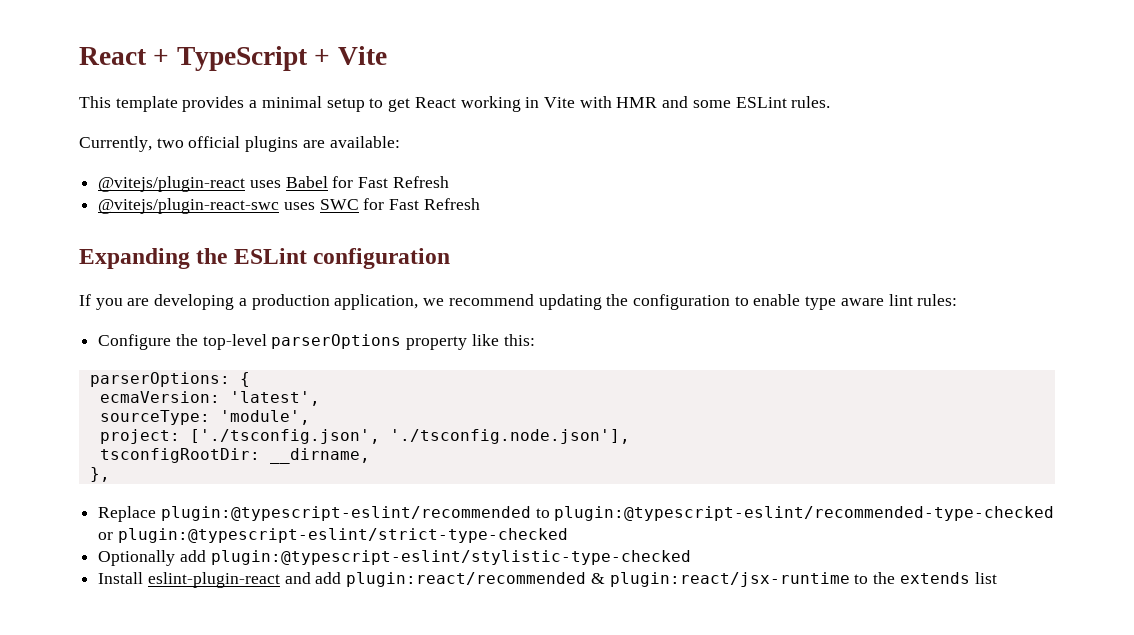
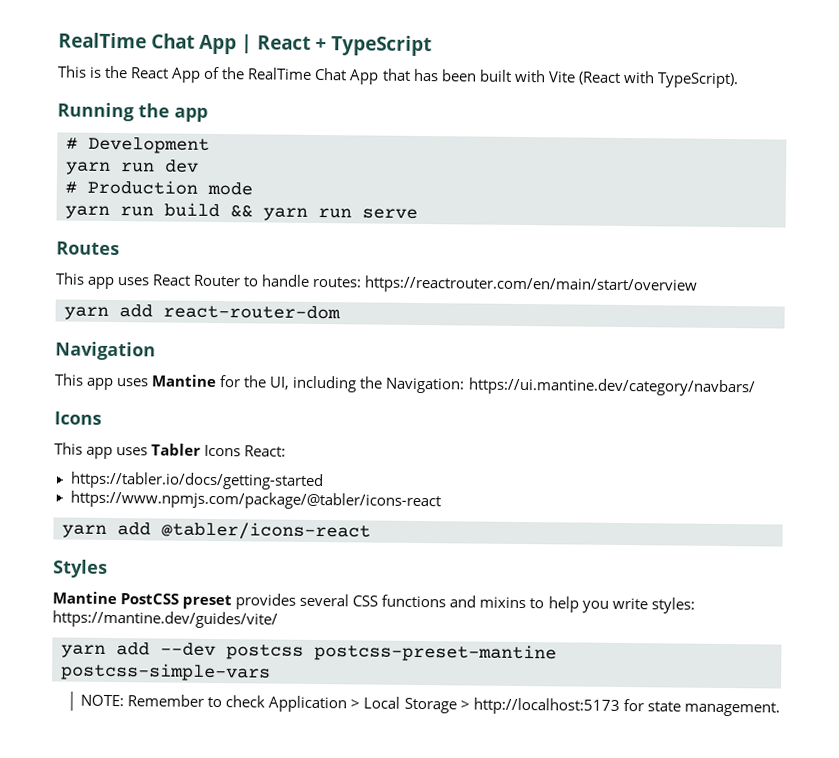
(79, 56) none -> [58,32,253,55] RealTime Chat App |
[314,46,387,65] [79,96,831,112] [79,136,400,152] [98,176,449,192] [98,198,480,214] [79,248,451,269] [79,294,958,310] [98,334,535,350] [89,372,250,387] [99,391,320,406] [99,410,310,425] [99,429,630,444] [99,448,370,464] [89,467,110,482] [98,506,1055,522] [98,528,568,543] [98,550,691,566] [98,572,997,588] + Vite // This template provides a minimal setup to get React working in Vite with HMR and some ESLint rules. // Currently, two official plugins are available: // @vitejs/plugin-react uses Babel for Fast Refresh // @vitejs/plugin-react-swc uses SWC for Fast Refresh // Expanding the ESLint configuration // If you are developing a production application, we recommend updating the configuration to enable type aware lint rules: // Configure the top-level parserOptions property like this: // parserOptions: { // ecmaVersion: 'latest', // sourceType: 'module', // project: ['./tsconfig.json', './tsconfig.node.json'], // tsconfigRootDir: __dirname, // }, // Replace plugin:@typescript-eslint/recommended to plugin:@typescript-eslint/recommended-type-checked or plugin:@typescript-eslint/strict-type-checked // Optionally add plugin:@typescript-eslint/stylistic-type-checked // Install eslint-plugin-react and add plugin:react/recommended & plugin:react/jsx-runtime to the extends list -> [57,65,739,89] [57,102,208,122] [66,136,210,154] [65,159,199,175] [65,179,253,196] [65,202,418,221] [56,241,120,256] [55,272,698,295] [64,304,341,320] [55,341,156,361] [54,373,756,397] [54,411,102,425] [54,442,287,460] [69,471,324,491] [69,490,441,511] [62,521,371,541] [53,559,108,578] [52,591,695,614] [52,610,278,629] [61,642,557,663] [61,662,271,682] [80,694,780,717] // This is the React App of the RealTime Chat App that has been built with Vite (React with TypeScript). // Running the app // # Development // yarn run dev // # Production mode // yarn run build && yarn run serve // Routes // This app uses React Router to handle routes: https://reactrouter.com/en/main/start/overview // yarn add react-router-dom // Navigation // This app uses Mantine for the UI, including the Navigation: https://ui.mantine.dev/category/navbars/ // Icons // This app uses Tabler Icons React: // https://tabler.io/docs/getting-started // https://www.npmjs.com/package/@tabler/icons-react // yarn add @tabler/icons-react // Styles // Mantine PostCSS preset provides several CSS functions and mixins to help you write styles: https://mantine.dev/guides/vite/ // yarn add --dev postcss postcss-preset-mantine postcss-simple-vars // NOTE: Remember to check Application > Local Storage > http://localhost:5173 for state management.

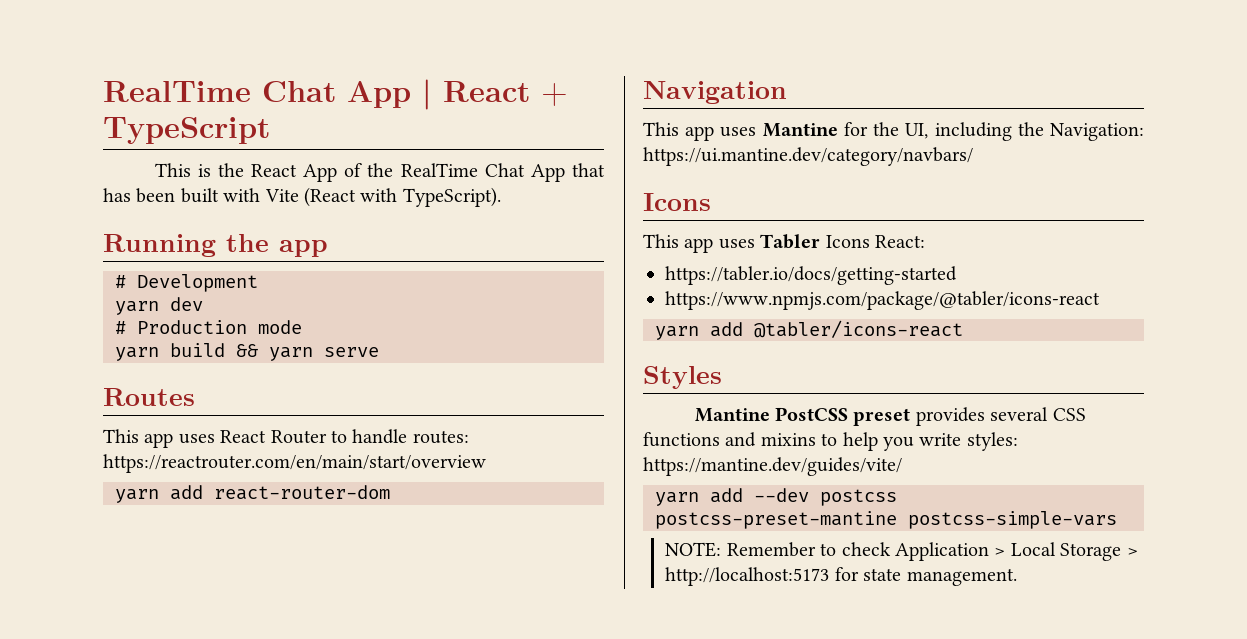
[121,162,155,173] run -> (159, 308) none
[120,206,154,217] run -> (159, 354) none
[318,208,352,219] run -> (313, 354) none

